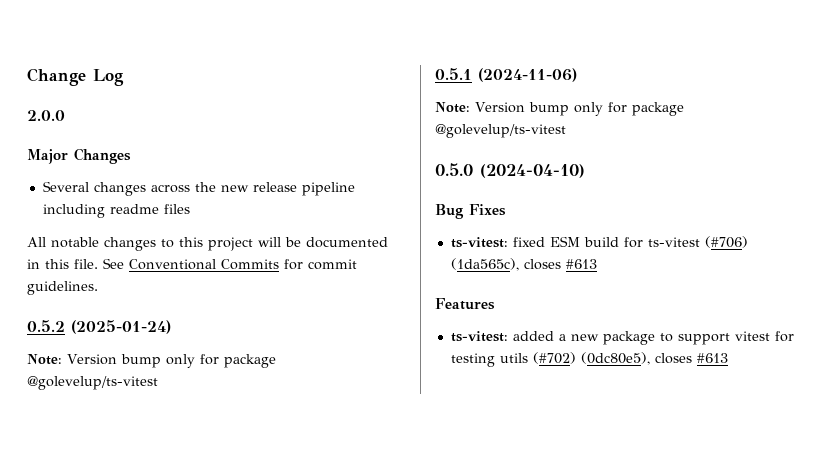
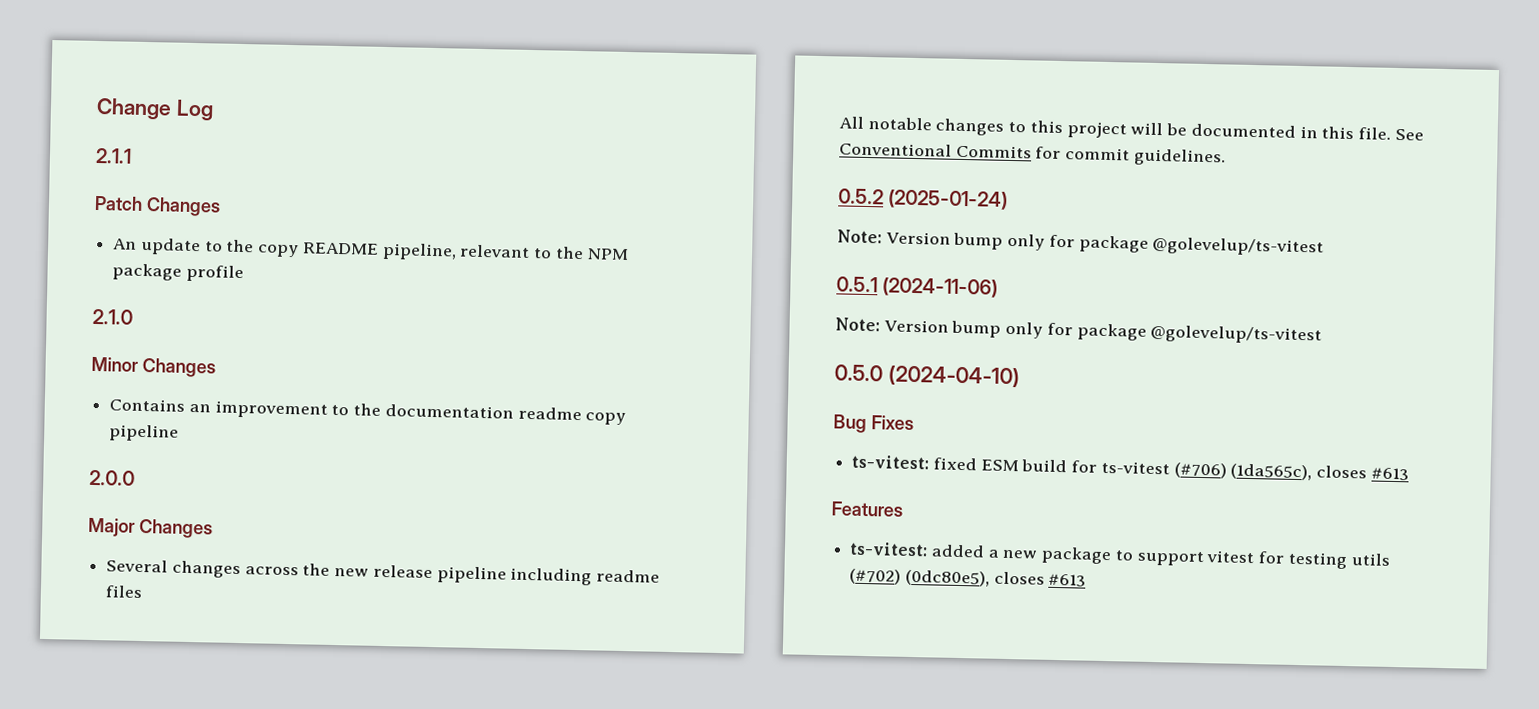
(124, 77) none -> [95,147,132,164] [94,195,221,217] [113,237,629,261] [112,263,244,283] [92,308,133,325] [91,356,216,378] [109,398,627,426] [109,424,180,442] // 2.1.1 // Patch Changes // An update to the copy README pipeline, relevant to the NPM package profile // 2.1.0 // Minor Changes // Contains an improvement to the documentation readme copy pipeline

